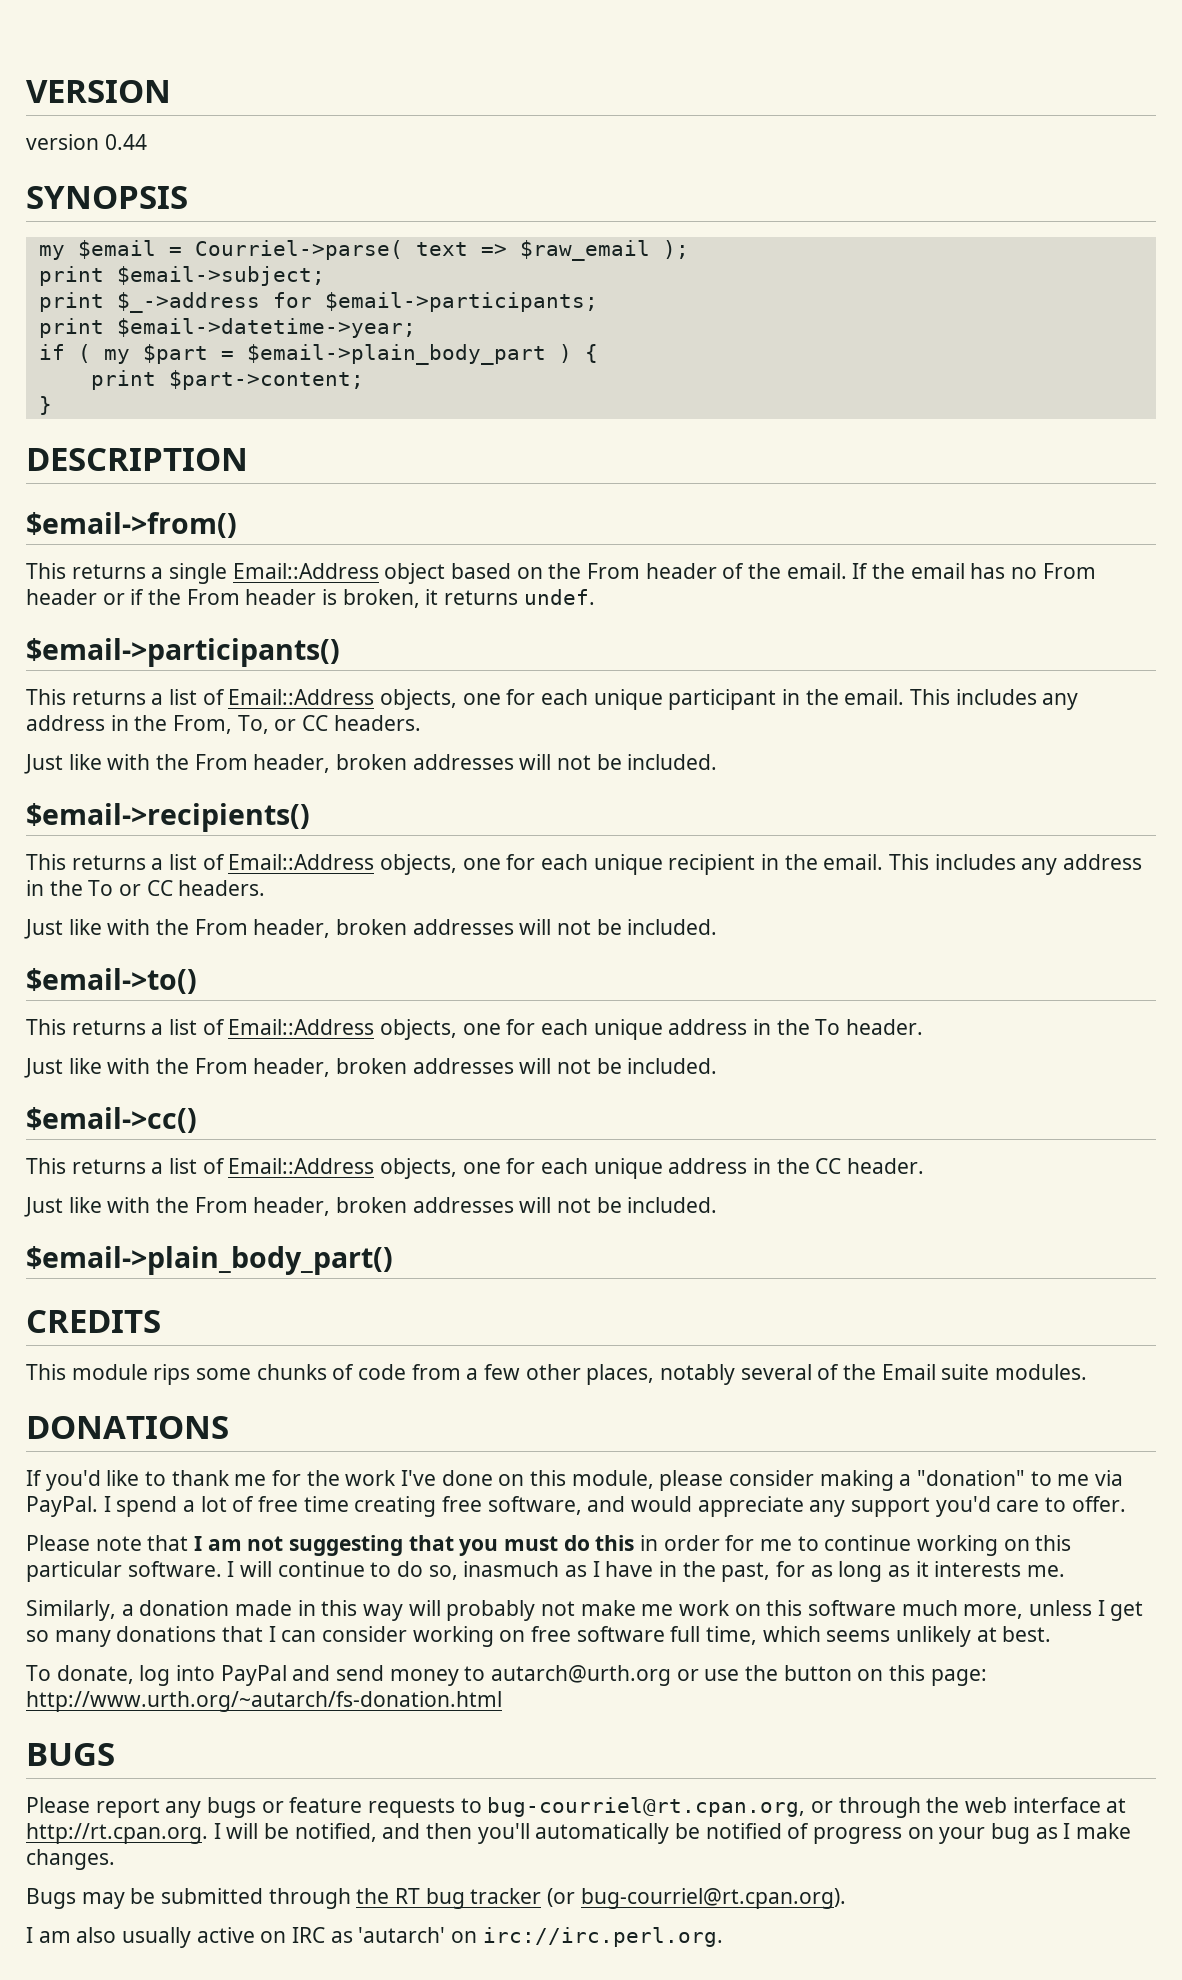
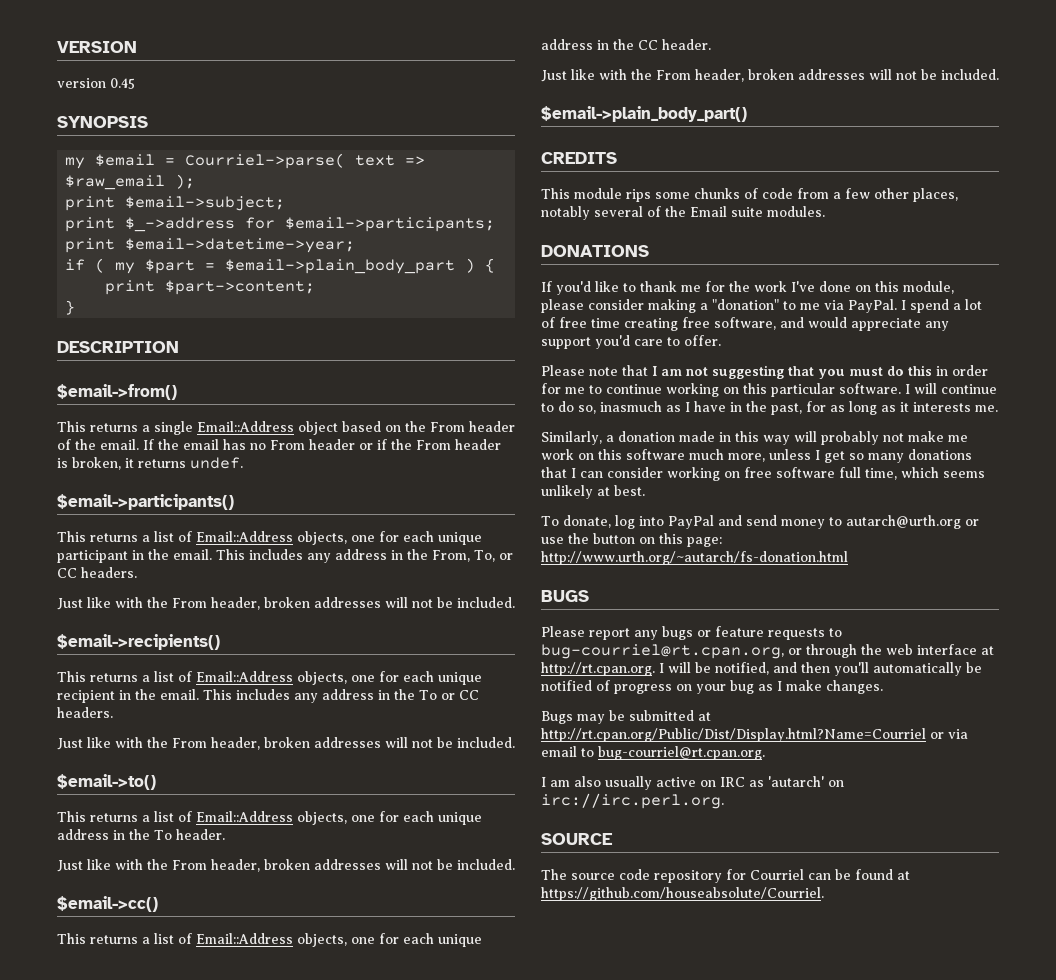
[104,134,147,150] 0.44 -> [110,78,135,89] 0.45
[268,1888,846,1909] through the RT bug tracker (or bug-courriel@rt.cpan.org). -> [698,712,711,721] [541,728,968,742] [541,746,765,760] at http://rt.cpan.org/Public/Dist/Display.html?Name=Courriel or via email to bug-courriel@rt.cpan.org.
(723, 1937) none -> [541,833,613,845] [541,869,910,883] [541,887,824,901] // SOURCE // The source code repository for Courriel can be found at https://github.com/houseabsolute/Courriel.

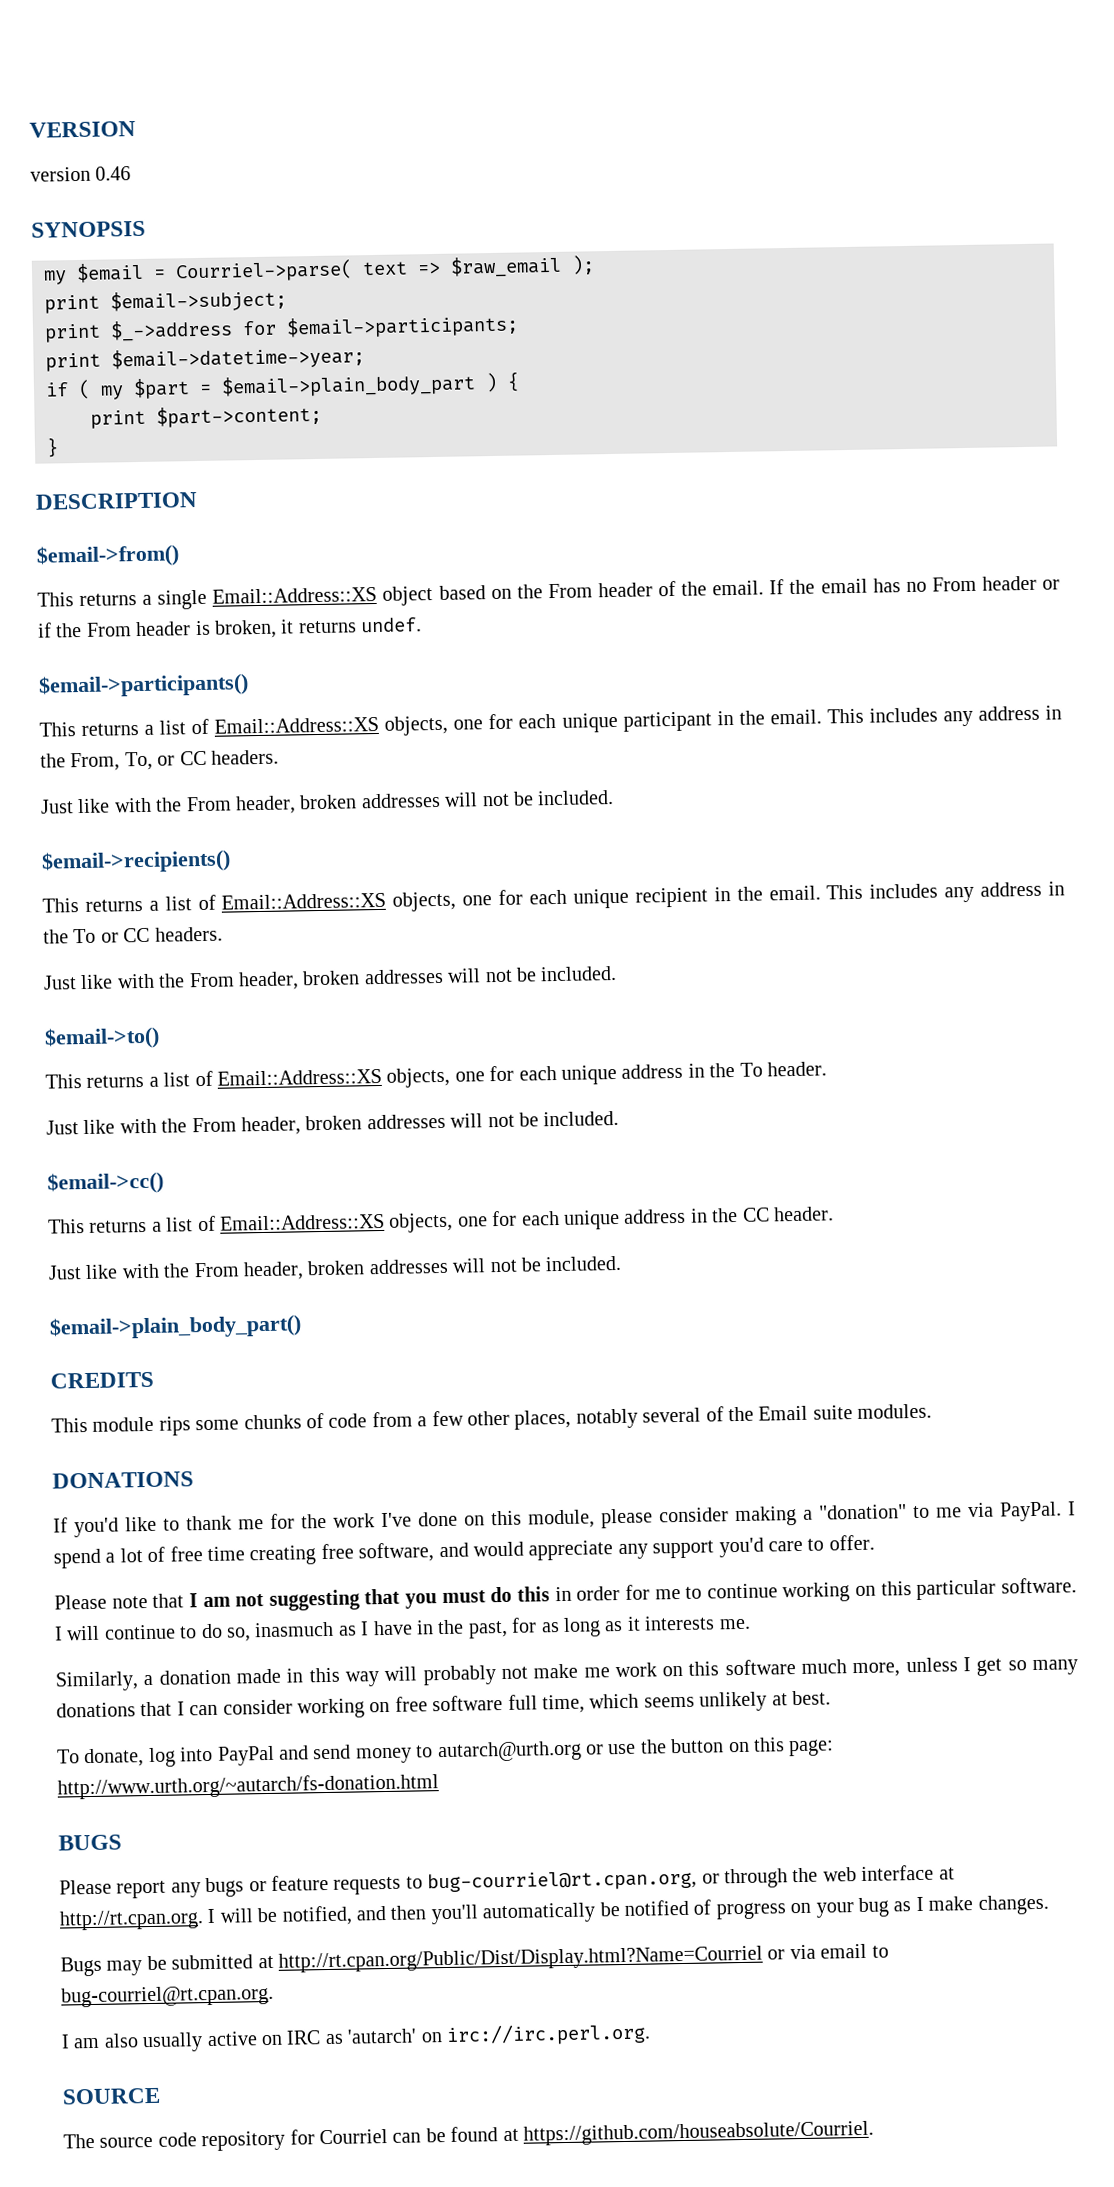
[110,78,135,89] 0.45 -> [95,166,132,181] 0.46
[197,421,294,432] Email::Address -> [212,586,378,604] Email::Address::XS
[196,531,293,542] Email::Address -> [214,716,380,734] Email::Address::XS
[196,671,293,682] Email::Address -> [221,892,387,910] Email::Address::XS
[196,811,293,822] Email::Address -> [217,1068,382,1086] Email::Address::XS
[196,933,293,944] Email::Address -> [220,1213,385,1231] Email::Address::XS

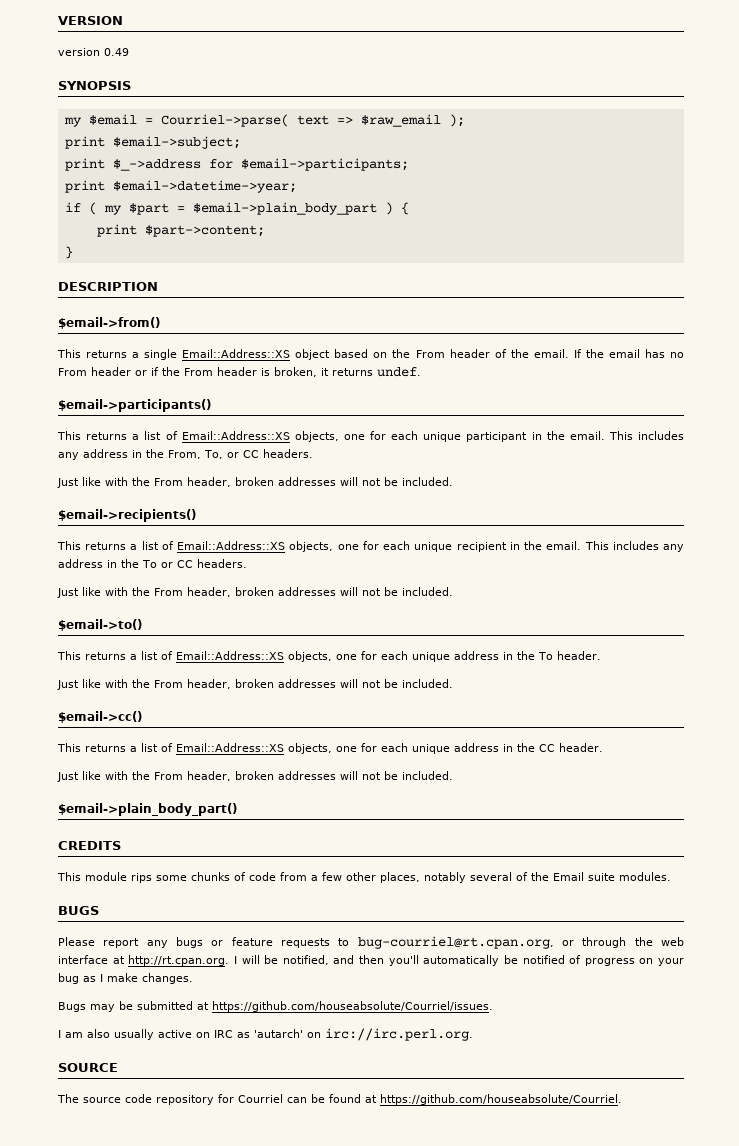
[95,166,132,181] 0.46 -> [104,48,129,56] 0.49
[52,1471,194,1489] [53,1501,1076,1538] [53,1534,875,1569] [54,1577,1077,1611] [54,1615,751,1642] [55,1657,1079,1692] [56,1690,831,1719] [57,1737,835,1768] [57,1773,439,1800] // DONATIONS // If you'd like to thank me for the work I've done on this module, please consider making a "donation" to me via PayPal. I spend a lot of free time creating free software, and would appreciate any support you'd care to offer. // Please note that I am not suggesting that you must do this in order for me to continue working on this particular software. I will continue to do so, inasmuch as I have in the past, for as long as it interests me. // Similarly, a donation made in this way will probably not make me work on this software much more, unless I get so many donations that I can consider working on free software full time, which seems unlikely at best. // To donate, log into PayPal and send money to autarch@urth.org or use the button on this page: http://www.urth.org/~autarch/fs-donation.html -> (671, 876) none
[278,1943,889,1973] [61,1984,274,2008] http://rt.cpan.org/Public/Dist/Display.html?Name=Courriel or via email to bug-courriel@rt.cpan.org. -> [212,1001,493,1012] https://github.com/houseabsolute/Courriel/issues.

